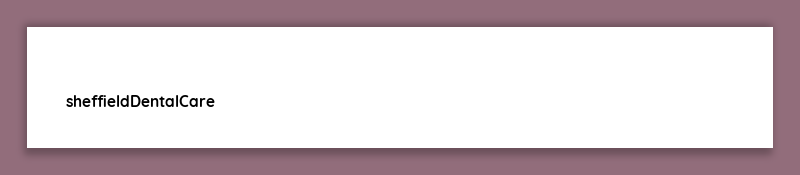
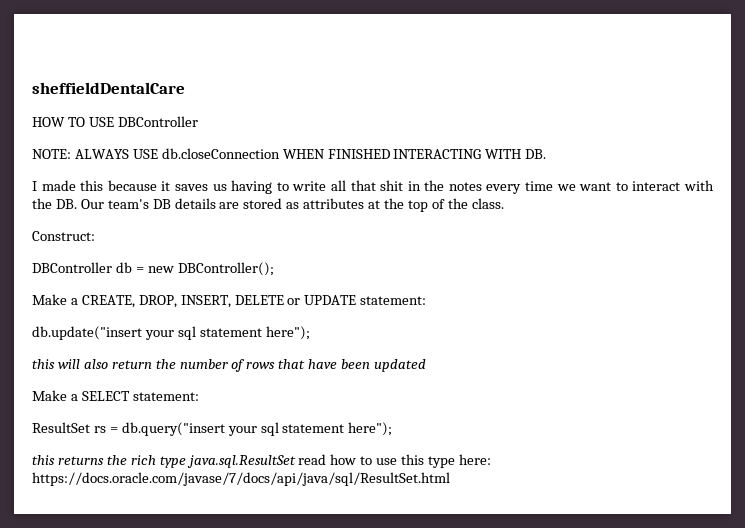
(215, 101) none -> [32,116,198,127] [32,148,547,159] [32,180,714,194] [32,198,504,212] [32,231,95,241] [32,262,274,276] [32,294,427,308] [32,326,310,340] [32,359,427,372] [32,390,199,401] [32,422,393,436] [32,454,491,468] [32,472,450,486] // HOW TO USE DBController // NOTE: ALWAYS USE db.closeConnection WHEN FINISHED INTERACTING WITH DB. // I made this because it saves us having to write all that shit in the notes every time we want to interact with the DB. Our team's DB details are stored as attributes at the top of the class. // Construct: // DBController db = new DBController(); // Make a CREATE, DROP, INSERT, DELETE or UPDATE statement: // db.update("insert your sql statement here"); // this will also return the number of rows that have been updated // Make a SELECT statement: // ResultSet rs = db.query("insert your sql statement here"); // this returns the rich type java.sql.ResultSet read how to use this type here: https://docs.oracle.com/javase/7/docs/api/java/sql/ResultSet.html

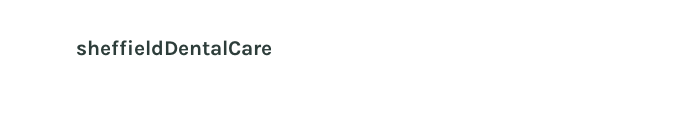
[32,116,198,127] [32,148,547,159] [32,180,714,194] [32,198,504,212] [32,231,95,241] [32,262,274,276] [32,294,427,308] [32,326,310,340] [32,359,427,372] [32,390,199,401] [32,422,393,436] [32,454,491,468] [32,472,450,486] // HOW TO USE DBController // NOTE: ALWAYS USE db.closeConnection WHEN FINISHED INTERACTING WITH DB. // I made this because it saves us having to write all that shit in the notes every time we want to interact with the DB. Our team's DB details are stored as attributes at the top of the class. // Construct: // DBController db = new DBController(); // Make a CREATE, DROP, INSERT, DELETE or UPDATE statement: // db.update("insert your sql statement here"); // this will also return the number of rows that have been updated // Make a SELECT statement: // ResultSet rs = db.query("insert your sql statement here"); // this returns the rich type java.sql.ResultSet read how to use this type here: https://docs.oracle.com/javase/7/docs/api/java/sql/ResultSet.html -> (272, 48) none

